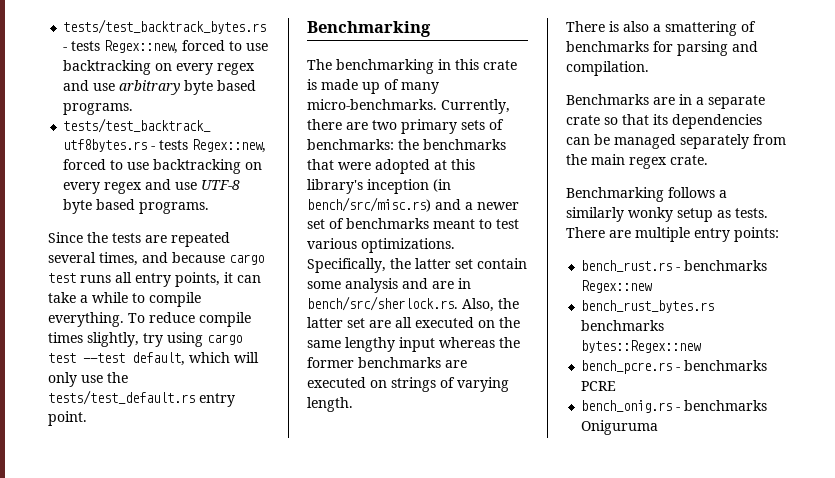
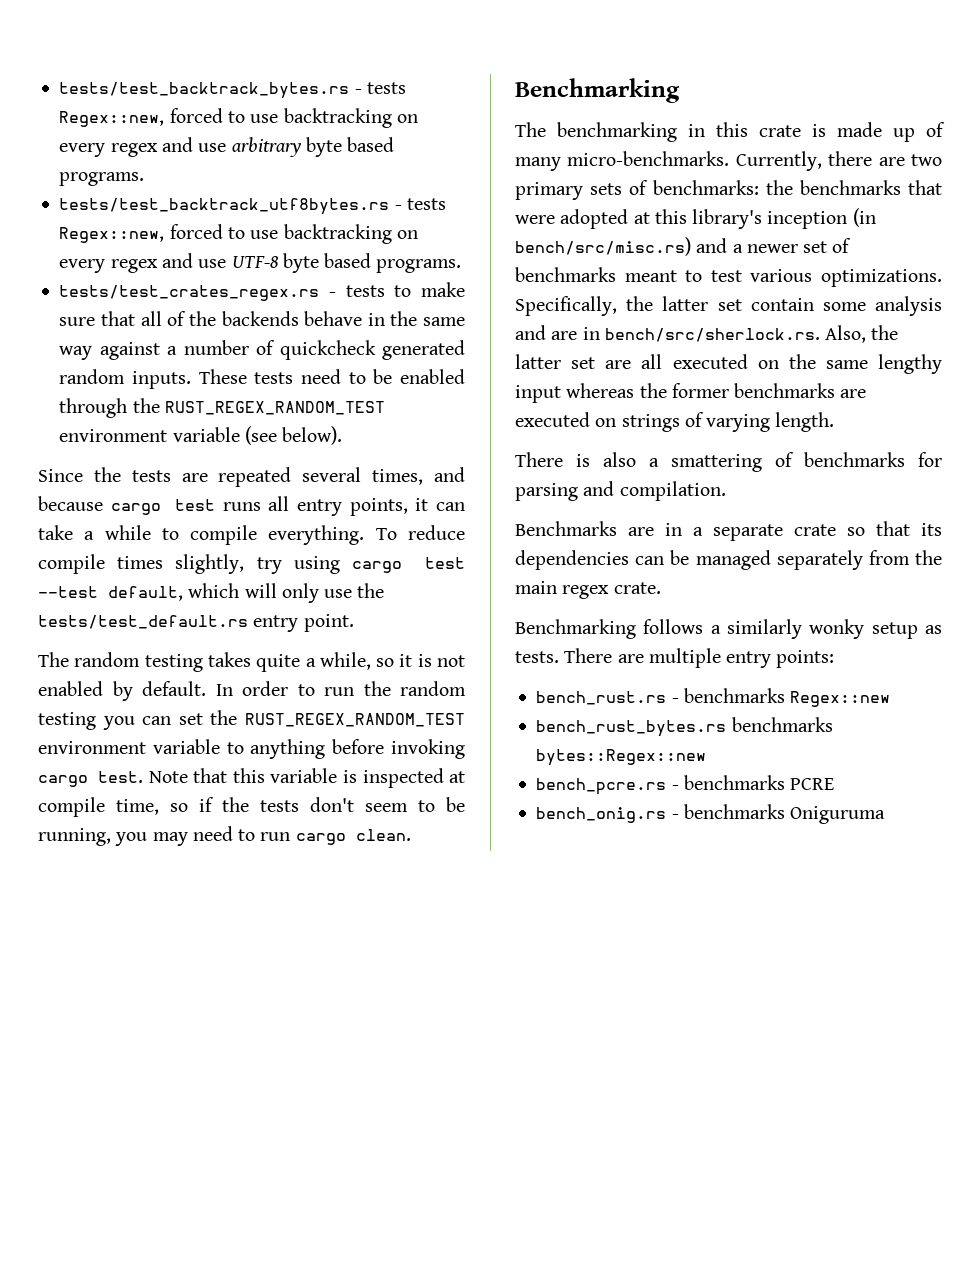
(210, 208) none -> [59,282,465,301] [59,311,466,326] [59,340,466,360] [59,369,465,389] [59,398,385,418] [59,426,343,445] // tests/test_crates_regex.rs - tests to make sure that all of the backends behave in the same way against a number of quickcheck generated random inputs. These tests need to be enabled through the RUST_REGEX_RANDOM_TEST environment variable (see below).
(87, 418) none -> [38,652,466,672] [38,681,466,701] [38,710,465,730] [38,739,466,759] [38,768,466,788] [38,797,465,817] [38,826,411,846] // The random testing takes quite a while, so it is not enabled by default. In order to run the random testing you can set the RUST_REGEX_RANDOM_TEST environment variable to anything before invoking cargo test. Note that this variable is inspected at compile time, so if the tests don't seem to be running, you may need to run cargo clean.

